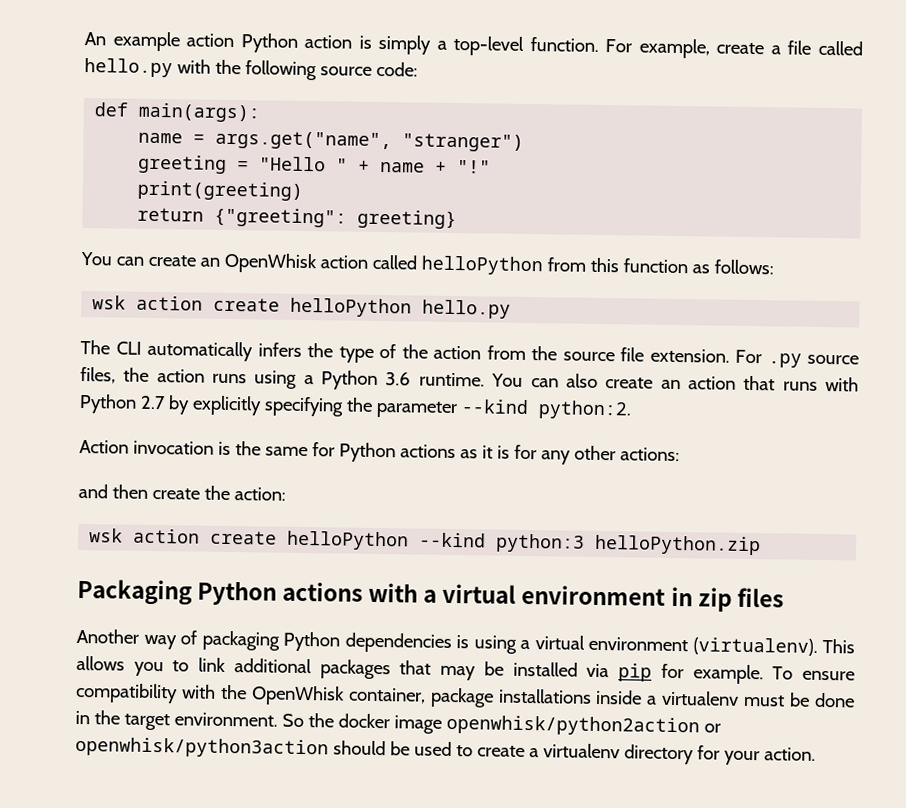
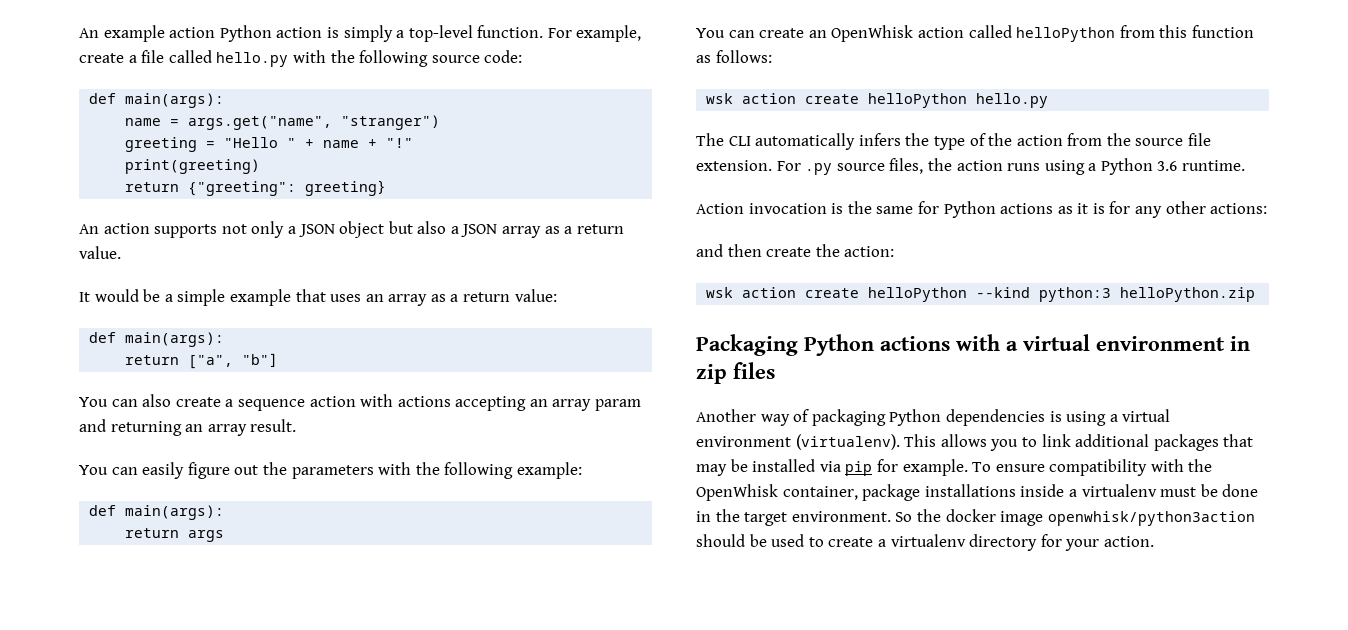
(458, 219) none -> [79,221,624,238] [79,246,121,259] [79,289,557,306] [89,332,225,347] [125,353,279,369] [79,394,642,411] [79,419,297,436] [79,462,582,479] [89,505,225,520] [125,528,225,542] // An action supports not only a JSON object but also a JSON array as a return value. // It would be a simple example that uses an array as a return value: // def main(args): // return ["a", "b"] // You can also create a sequence action with actions accepting an array param and returning an array result. // You can easily figure out the parameters with the following example: // def main(args): // return args
[491,373,860,392] [79,393,632,420] You can also create an action that runs with Python 2.7 by explicitly specifying the parameter --kind python:2. -> (1246, 165) none
[445,714,721,737] openwhisk/python2action or -> (1044, 518) none

